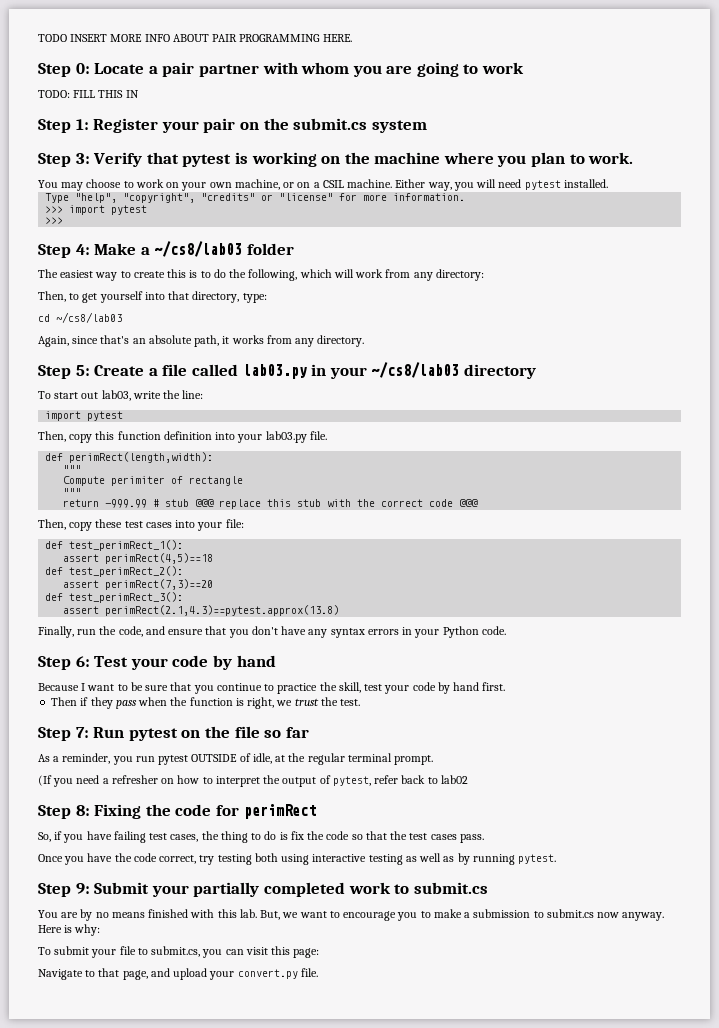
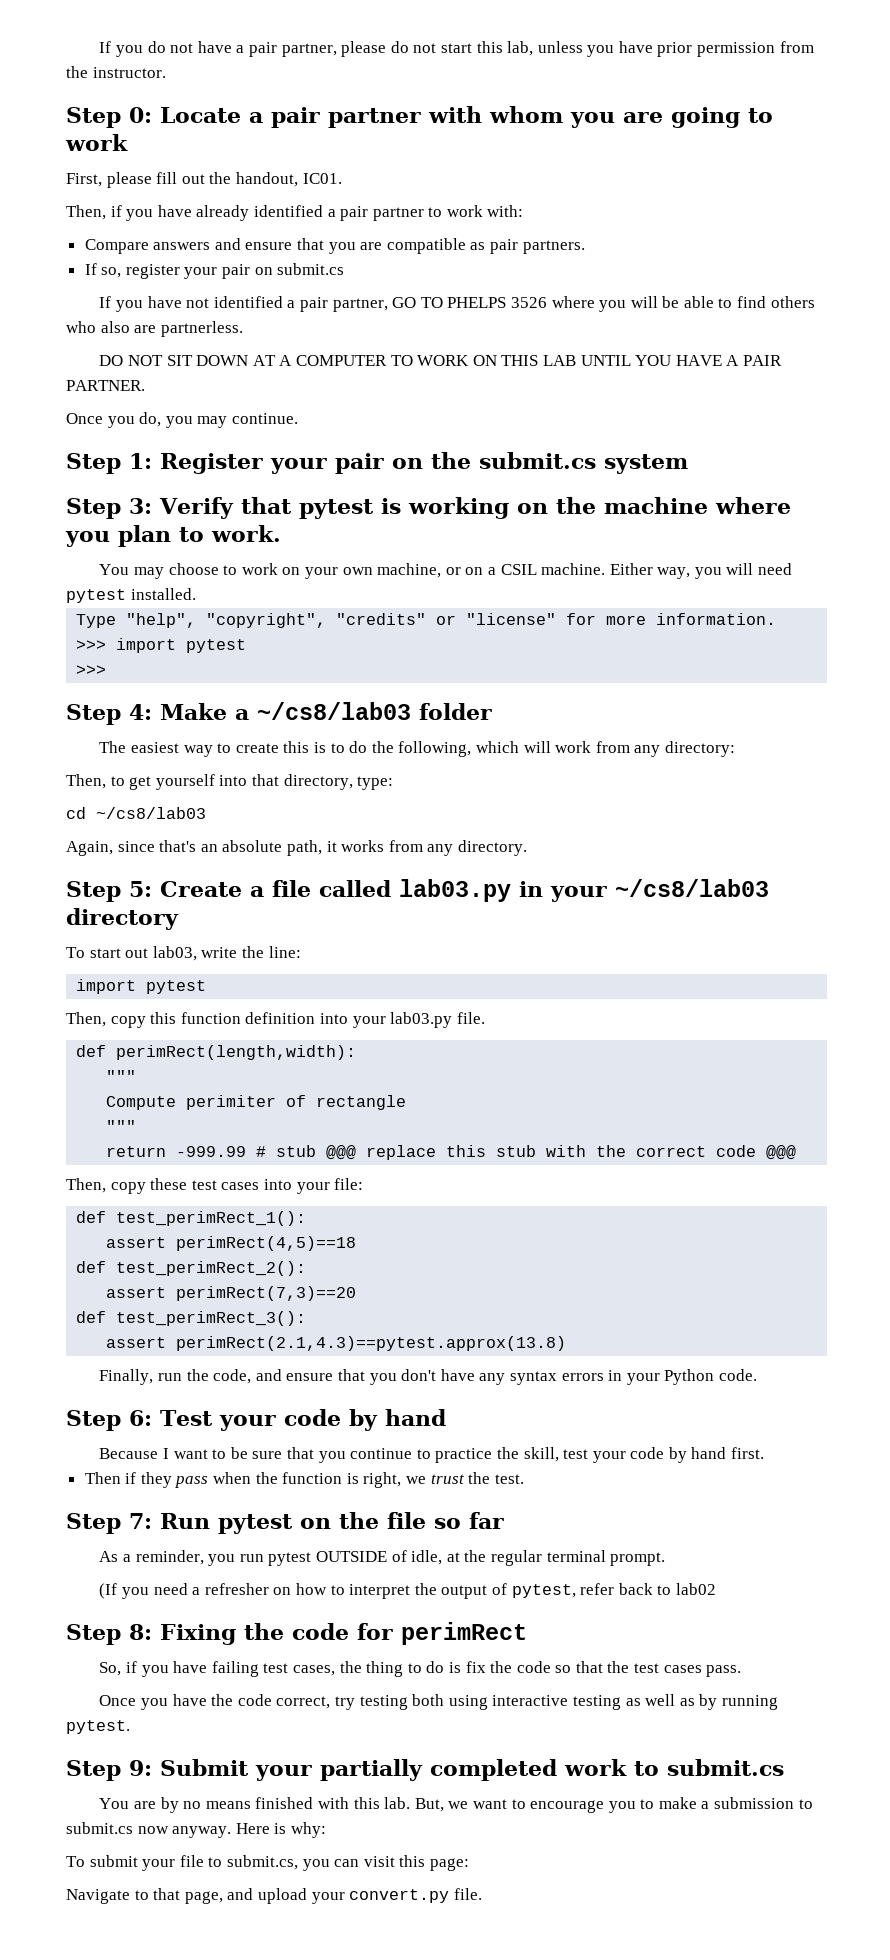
[38,34,352,42] TODO INSERT MORE INFO ABOUT PAIR PROGRAMMING HERE. -> [99,41,814,57] [66,66,166,78] If you do not have a pair partner, please do not start this lab, unless you have prior permission from the instructor.
[38,90,139,98] TODO: FILL THIS IN -> [66,172,342,188] [66,205,524,221] [84,238,585,254] [84,263,345,279] [99,296,815,312] [66,321,243,337] [99,355,782,366] [66,380,145,391] [66,412,298,428] First, please fill out the handout, IC01. // Then, if you have already identified a pair partner to work with: // Compare answers and ensure that you are compatible as pair partners. // If so, register your pair on submit.cs // If you have not identified a pair partner, GO TO PHELPS 3526 where you will be able to find others who also are partnerless. // DO NOT SIT DOWN AT A COMPUTER TO WORK ON THIS LAB UNTIL YOU HAVE A PAIR PARTNER. // Once you do, you may continue.

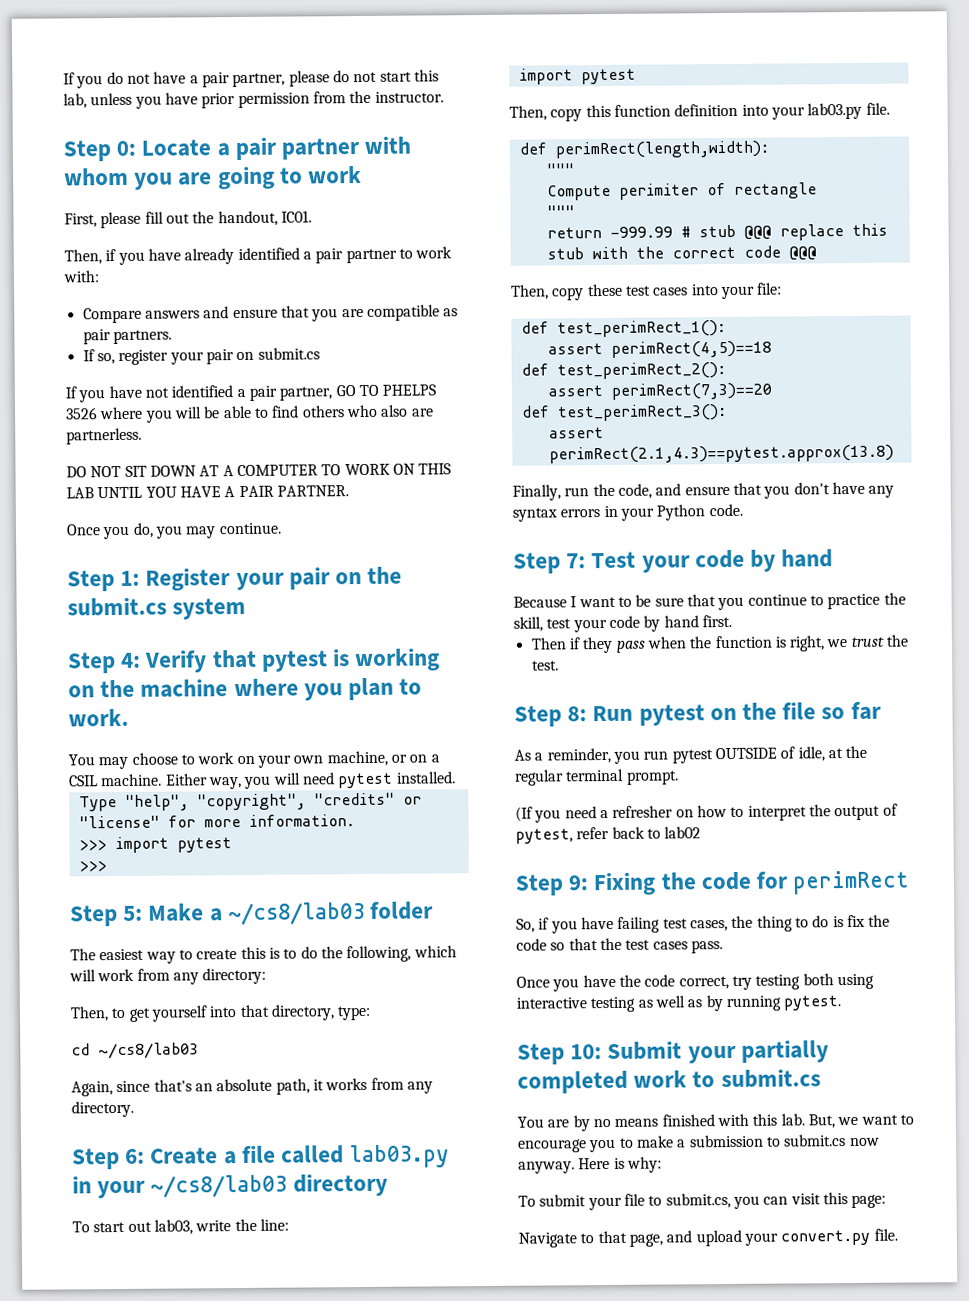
[129,498,152,514] 3: -> [121,652,142,668] 4:
[129,704,152,720] 4: -> [123,905,144,921] 5:
[129,881,152,897] 5: -> [125,1148,146,1164] 6:
[129,1410,152,1426] 6: -> [566,553,587,569] 7:
[129,1513,152,1529] 7: -> [567,706,588,722] 8:
[129,1624,152,1640] 8: -> [568,875,589,891] 9:
[129,1760,152,1776] 9: -> [570,1044,603,1060] 10:

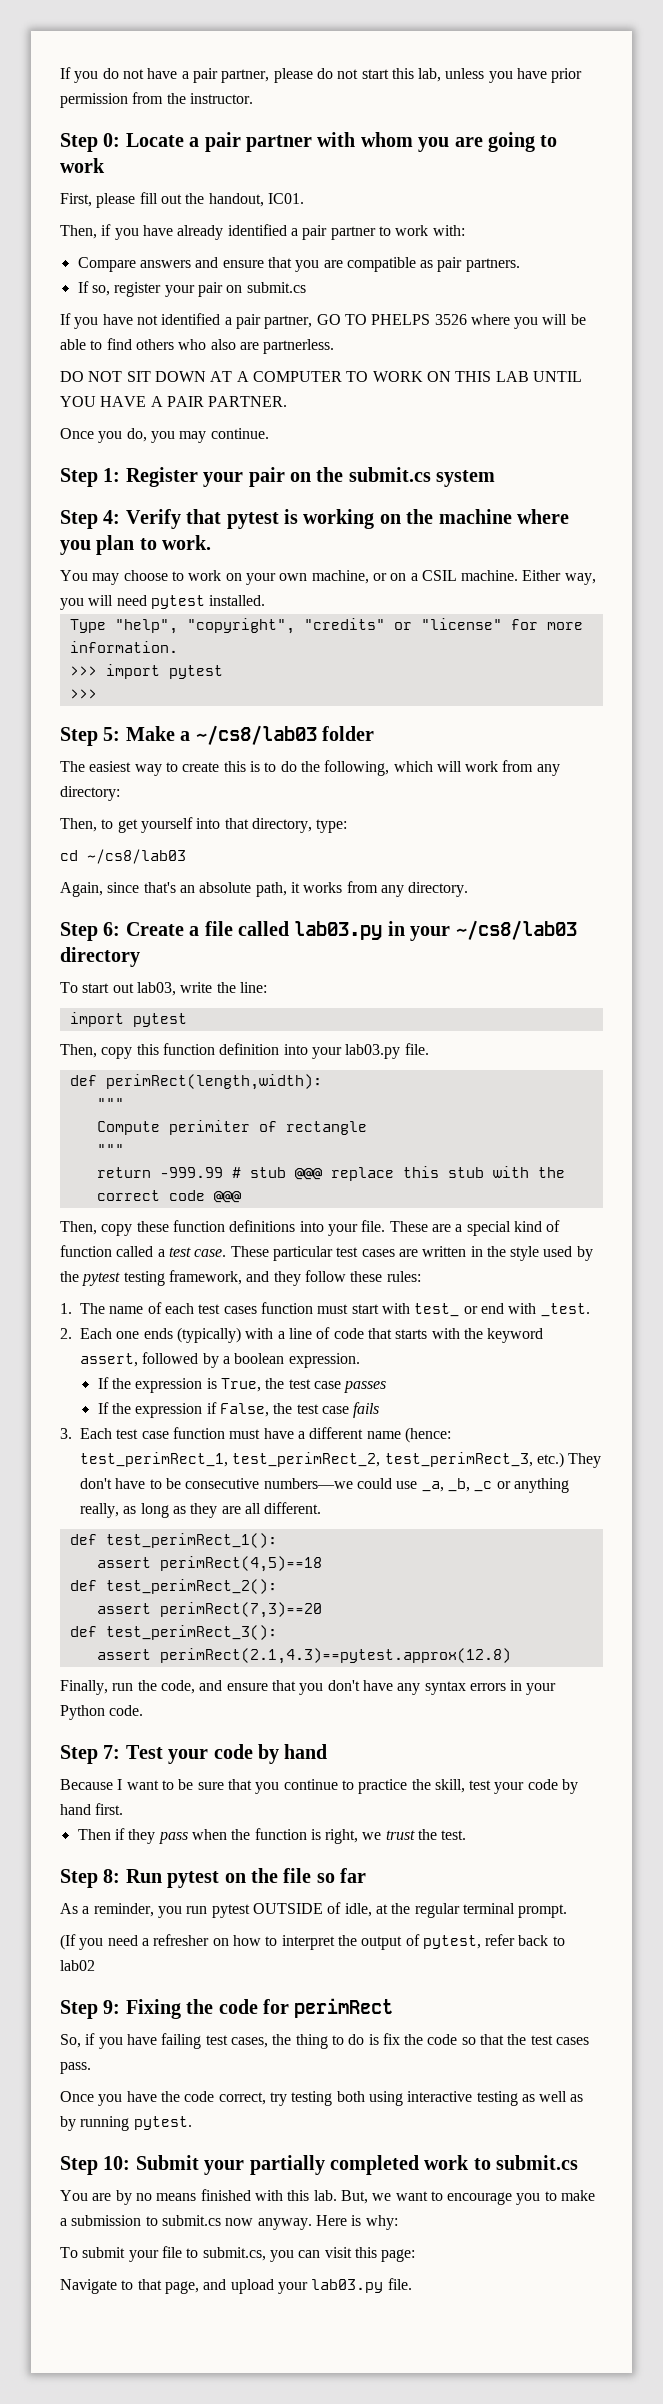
[625,282,783,300] test cases into your file: -> [172,1220,561,1236] [60,1245,593,1261] [60,1270,421,1286] [60,1302,590,1317] [60,1327,544,1343] [80,1352,360,1368] [97,1377,387,1393] [97,1402,380,1418] [60,1427,451,1443] [80,1452,602,1468] [80,1478,569,1493] [80,1502,322,1518] function definitions into your file. These are a special kind of function called a test case. These particular test cases are written in the style used by the pytest testing framework, and they follow these rules: // 1. The name of each test cases function must start with test_ or end with _test. // 2. Each one ends (typically) with a line of code that starts with the keyword assert, followed by a boolean expression. // If the expression is True, the test case passes // If the expression if False, the test case fails // 3. Each test case function must have a different name (hence: test_perimRect_1, test_perimRect_2, test_perimRect_3, etc.) They don't have to be consecutive numbers—we could use _a, _b, _c or anything really, as long as they are all different.
[548,444,894,464] perimRect(2.1,4.3)==pytest.approx(13.8) -> [159,1648,511,1664] perimRect(2.1,4.3)==pytest.approx(12.8)
[780,1229,871,1246] convert.py -> [311,2279,384,2293] lab03.py

